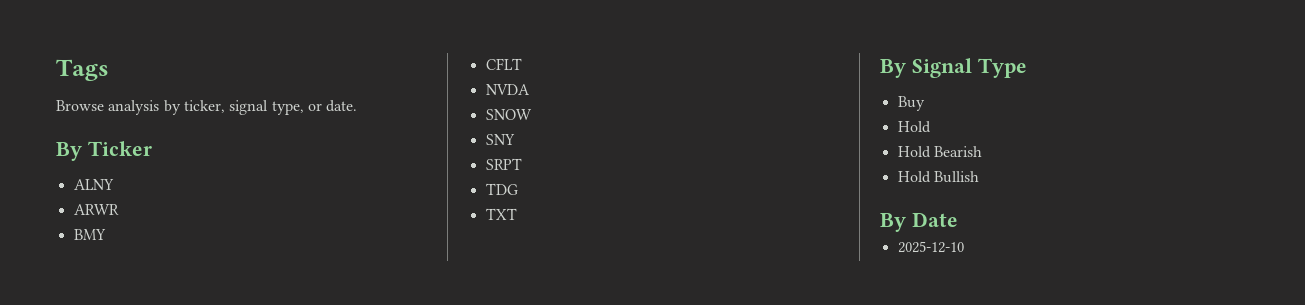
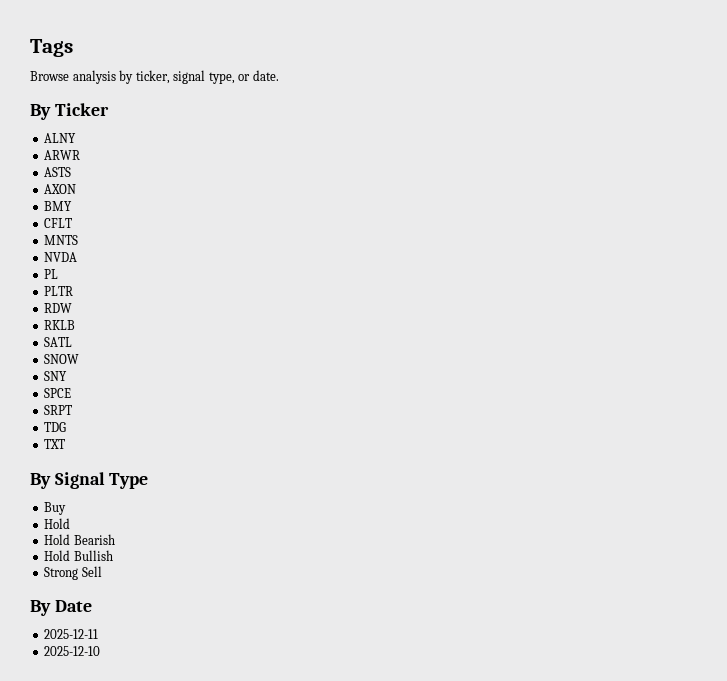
(119, 209) none -> [44,167,72,177] [44,184,77,194] // ASTS // AXON
(522, 64) none -> [44,235,79,245] // MNTS
(530, 89) none -> [44,269,59,279] [44,286,74,296] [44,303,73,313] [44,320,76,330] [44,337,73,347] // PL // PLTR // RDW // RKLB // SATL
(515, 139) none -> [44,388,72,398] // SPCE
(979, 177) none -> [44,566,102,580] // Strong Sell
(958, 219) none -> [44,629,99,639] // 2025-12-11

